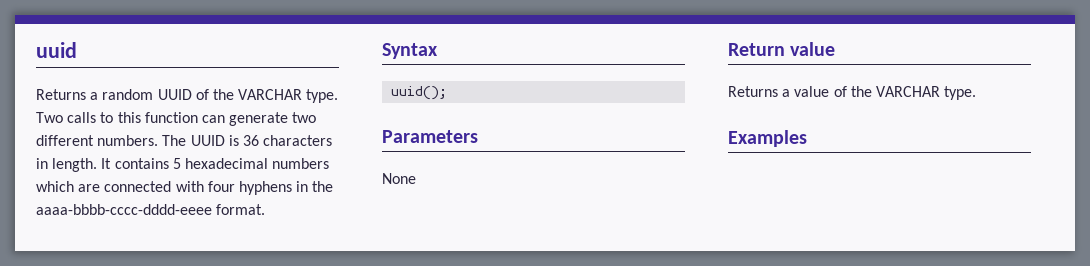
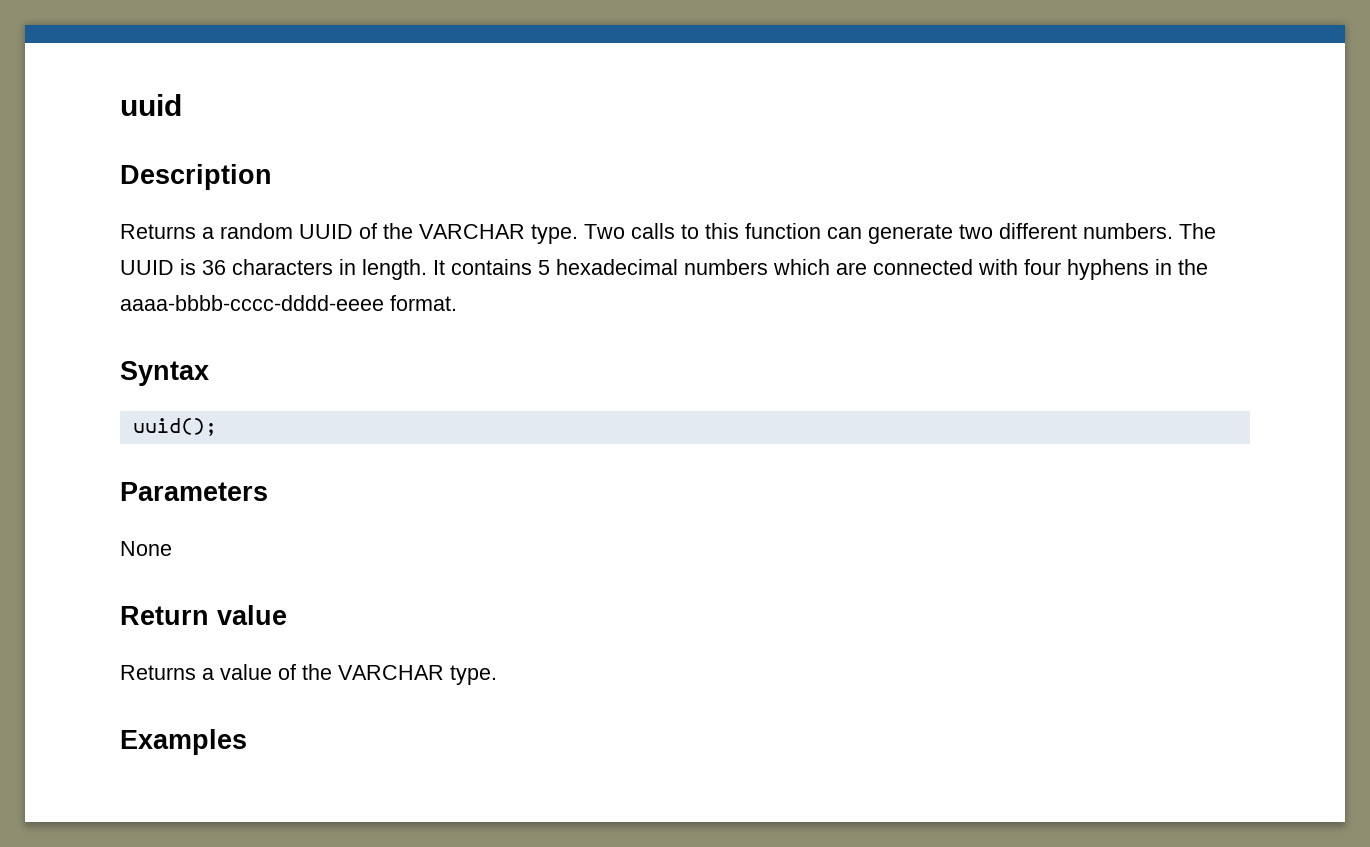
(77, 50) none -> [120,164,272,190] // Description

